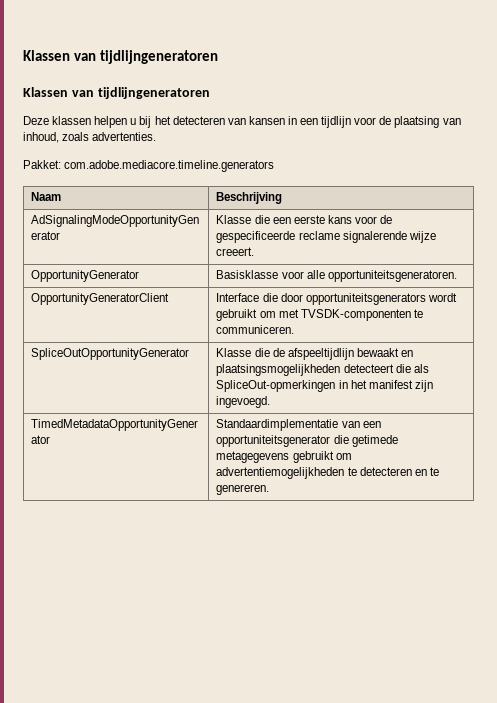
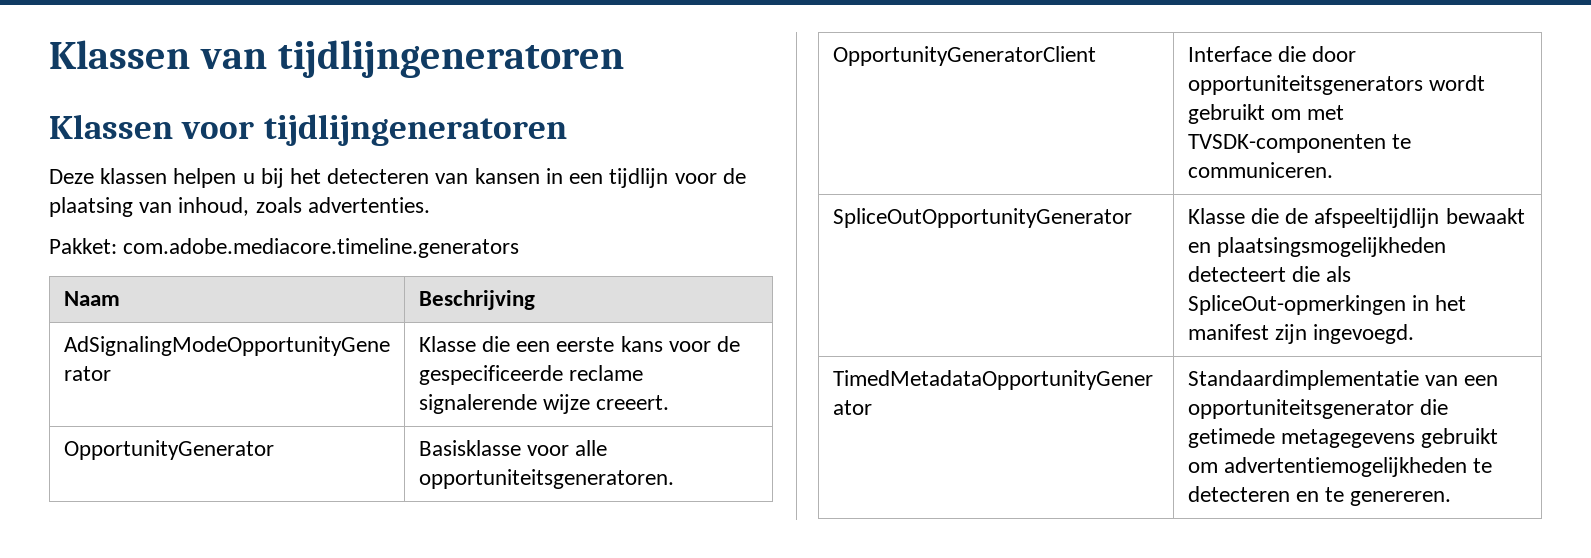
[71,90,94,97] van -> [181,121,255,139] voor

